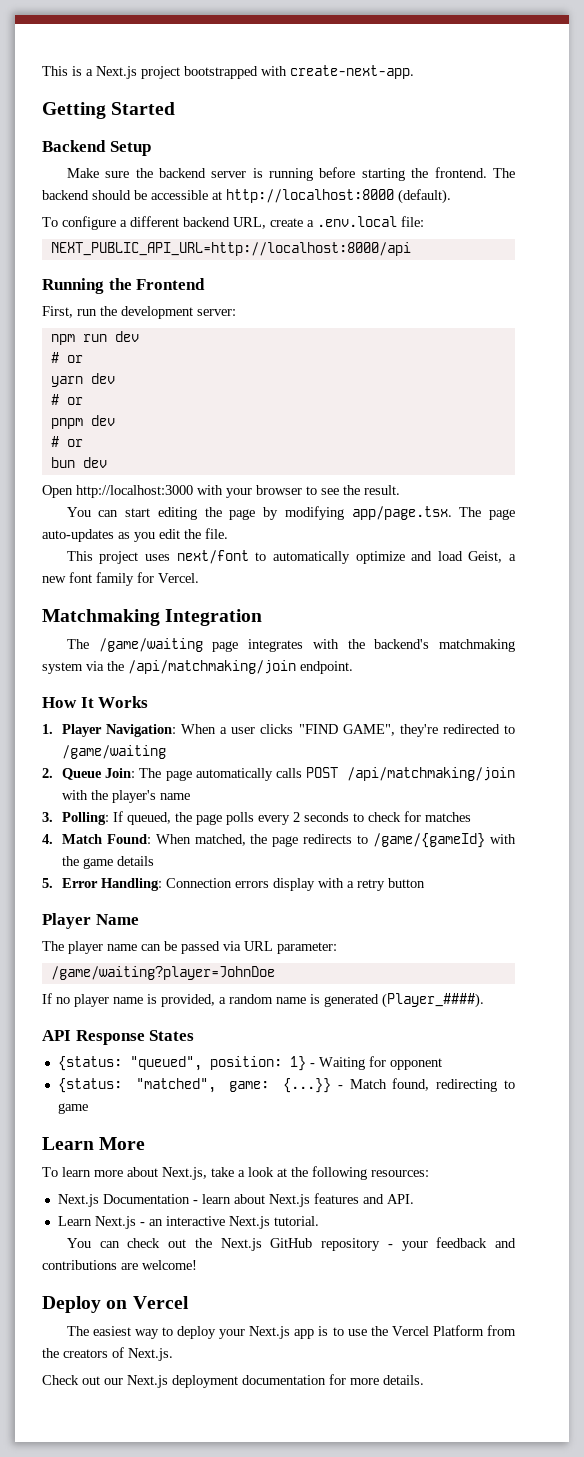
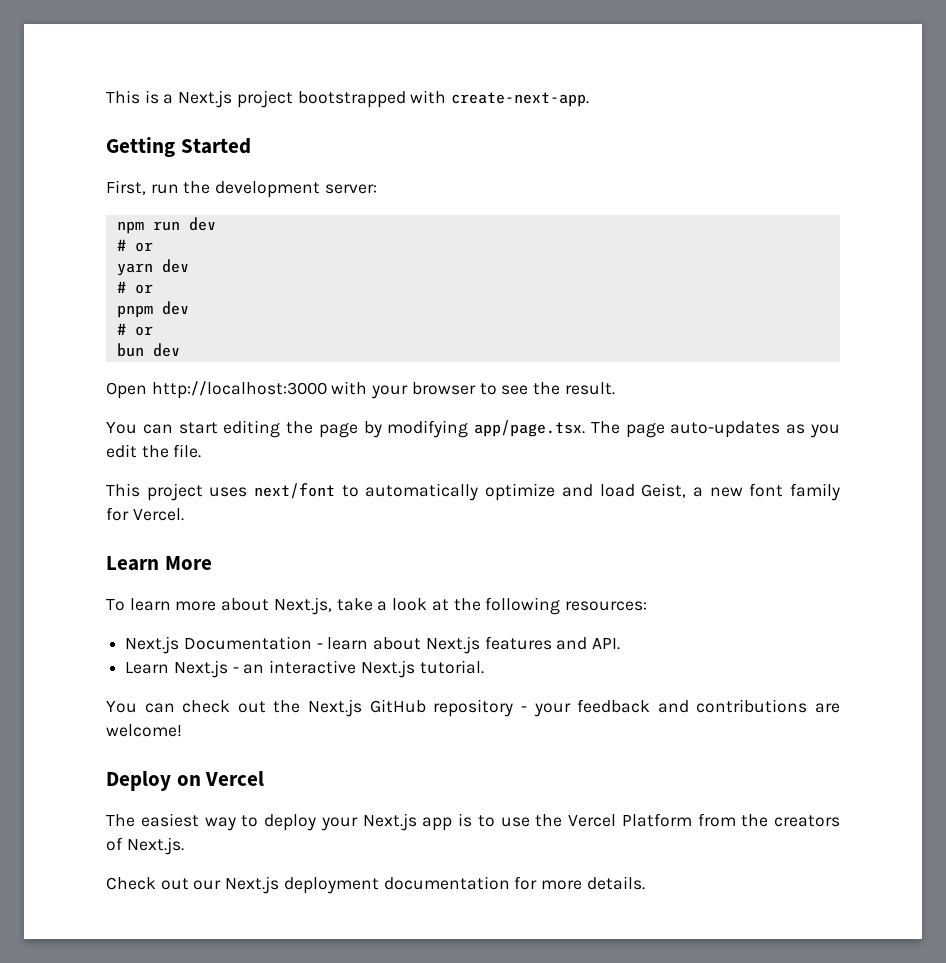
[42,140,151,156] [66,167,515,181] [42,189,451,204] [42,216,424,230] [50,242,411,256] [42,278,206,294] // Backend Setup // Make sure the backend server is running before starting the frontend. The backend should be accessible at http://localhost:8000 (default). // To configure a different backend URL, create a .env.local file: // NEXT_PUBLIC_API_URL=http://localhost:8000/api // Running the Frontend -> (251, 146) none
[42,609,263,626] [66,638,515,652] [42,660,353,674] [42,696,149,708] [42,724,515,737] [61,745,166,759] [42,767,516,781] [61,790,190,803] [42,811,471,825] [42,833,516,848] [61,856,154,869] [42,878,425,891] [42,913,139,929] [42,941,337,954] [50,966,275,980] [42,993,484,1008] [42,1030,195,1045] [57,1056,442,1071] [57,1078,515,1093] [57,1103,88,1114] // Matchmaking Integration // The /game/waiting page integrates with the backend's matchmaking system via the /api/matchmaking/join endpoint. // How It Works // 1. Player Navigation: When a user clicks "FIND GAME", they're redirected to /game/waiting // 2. Queue Join: The page automatically calls POST /api/matchmaking/join with the player's name // 3. Polling: If queued, the page polls every 2 seconds to check for matches // 4. Match Found: When matched, the page redirects to /game/{gameId} with the game details // 5. Error Handling: Connection errors display with a retry button // Player Name // The player name can be passed via URL parameter: // /game/waiting?player=JohnDoe // If no player name is provided, a random name is generated (Player_####). // API Response States // {status: "queued", position: 1} - Waiting for opponent // {status: "matched", game: {...}} - Match found, redirecting to game -> (184, 514) none

